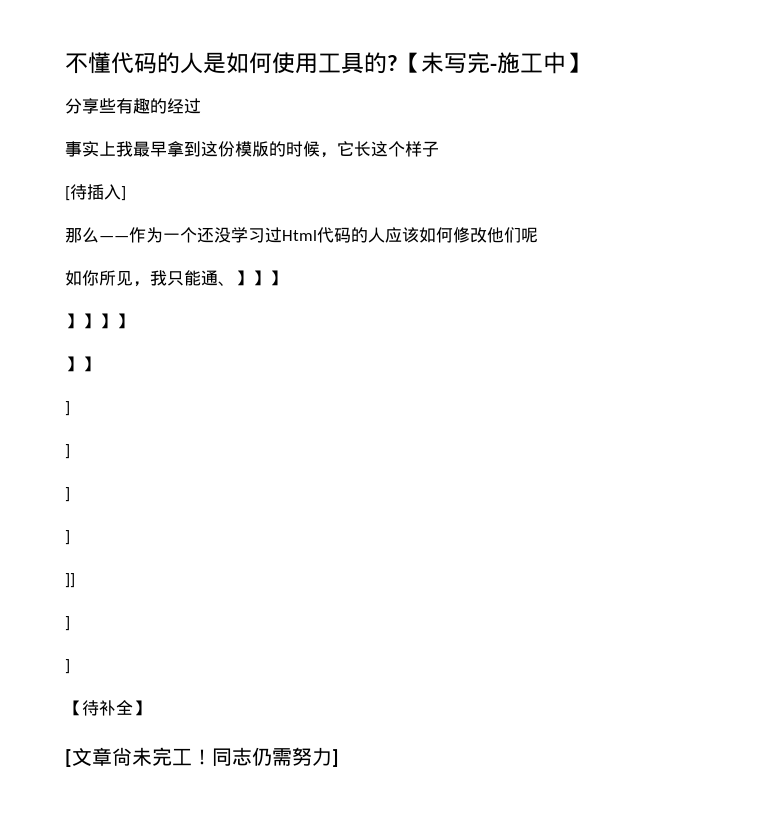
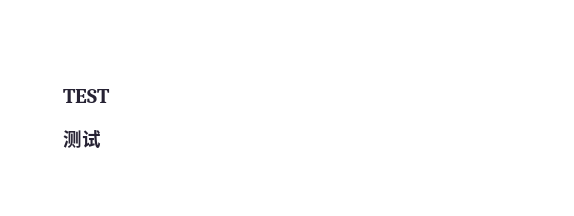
[65,52,589,74] [65,98,201,114] [65,141,439,158] [65,184,126,201] [65,227,538,243] [65,270,286,287] [65,313,133,329] [65,356,99,372] [65,401,70,416] [65,444,70,459] [65,487,70,502] [65,530,70,545] [65,573,75,588] [65,616,70,631] [65,659,70,674] [65,700,150,716] [65,747,339,767] 不懂代码的人是如何使用工具的?【未写完-施工中】 // 分享些有趣的经过 // 事实上我最早拿到这份模版的时候，它长这个样子 // [待插入] // 那么——作为一个还没学习过Html代码的人应该如何修改他们呢 // 如你所见，我只能通、】】】 // 】】】】 // 】】 // ] // ] // ] // ] // ]] // ] // ] // 【待补全】 // [文章尙未完工！同志仍需努力] -> [63,89,110,103] [63,130,101,148] TEST // 测试

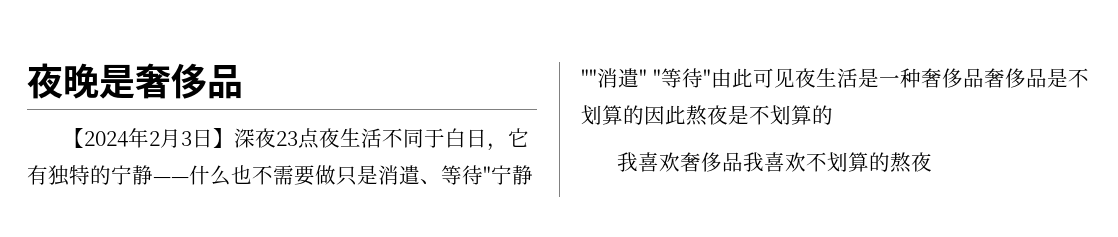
[63,89,110,103] [63,130,101,148] TEST // 测试 -> [27,63,243,99] [62,128,529,151] [27,165,533,186] [581,68,1089,88] [581,105,833,126] [616,152,932,173] 夜晚是奢侈品 // 【2024年2月3日】深夜23点夜生活不同于白日，它有独特的宁静——什么也不需要做只是消遣、等待"宁静""消遣" "等待"由此可见夜生活是一种奢侈品奢侈品是不划算的因此熬夜是不划算的 // 我喜欢奢侈品我喜欢不划算的熬夜

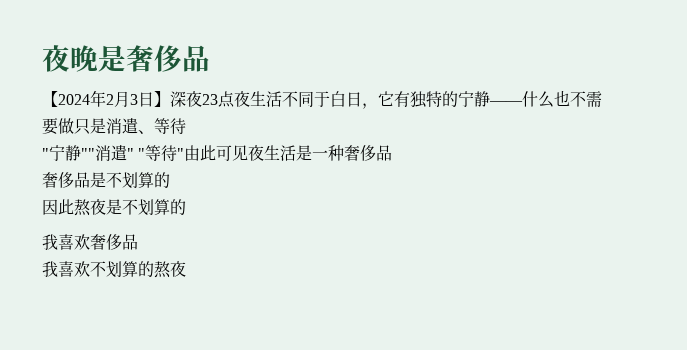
(483, 175) none -> (186, 126) //
(984, 78) none -> (393, 153) //
(644, 115) none -> (170, 180) //
(743, 162) none -> (138, 242) //

